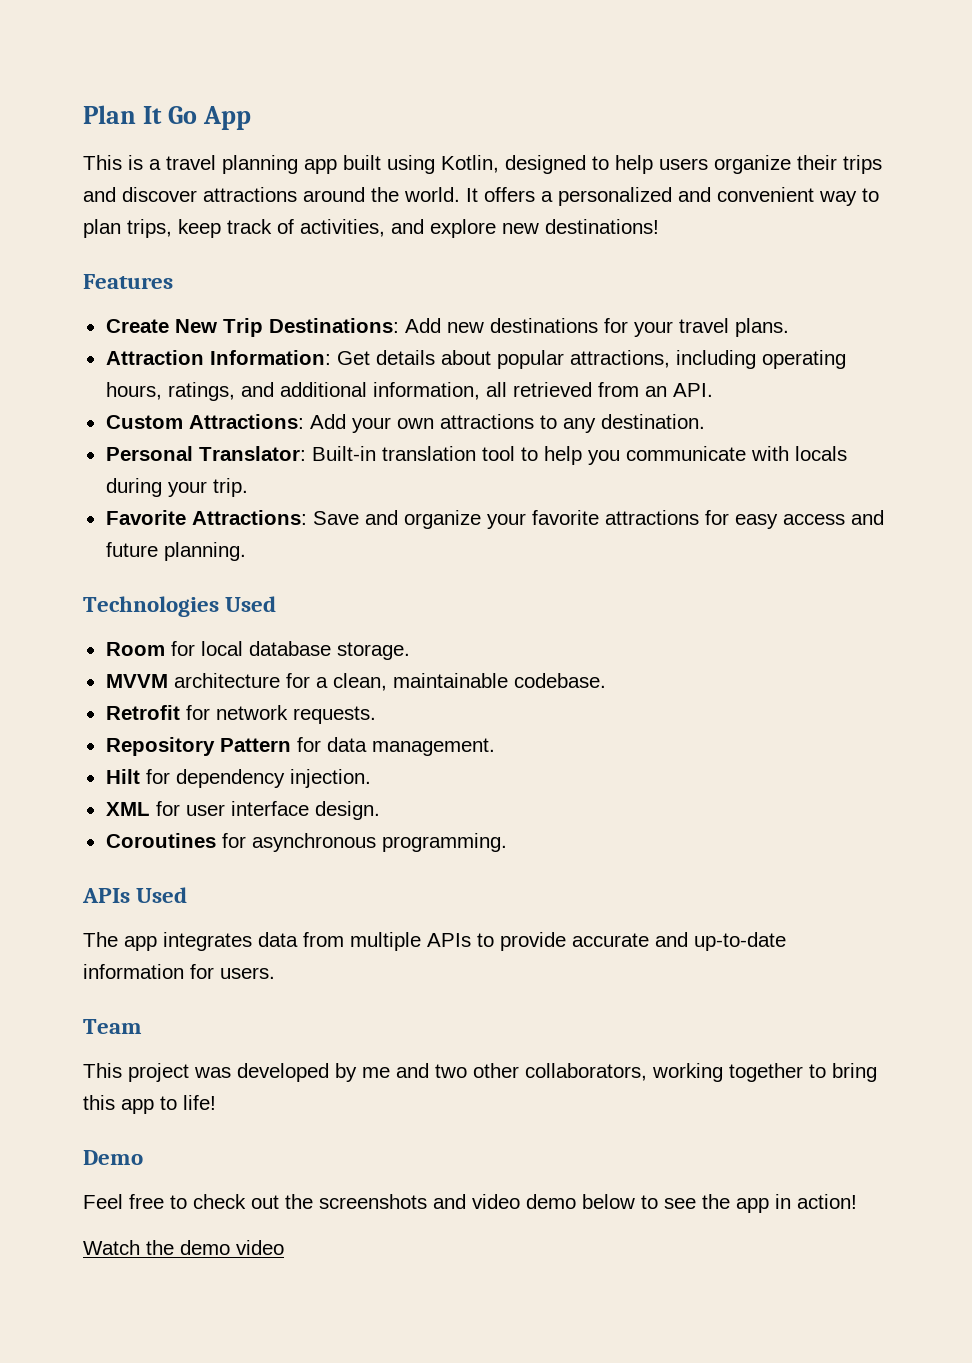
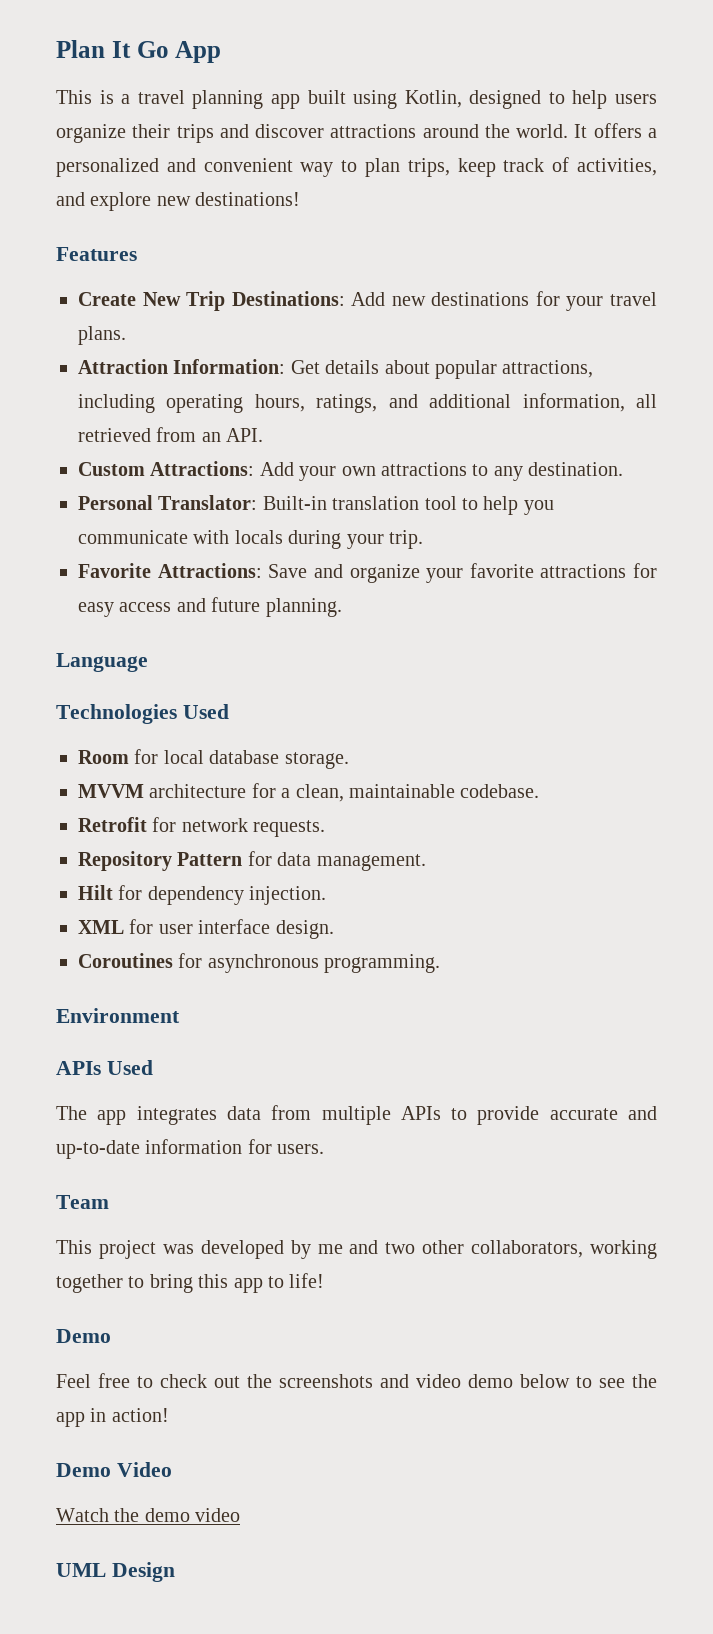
(246, 551) none -> [56,653,148,672] // Language
(507, 842) none -> [56,1008,180,1023] // Environment
(857, 1201) none -> [56,1462,172,1477] // Demo Video
(284, 1247) none -> [56,1562,175,1582] // UML Design

